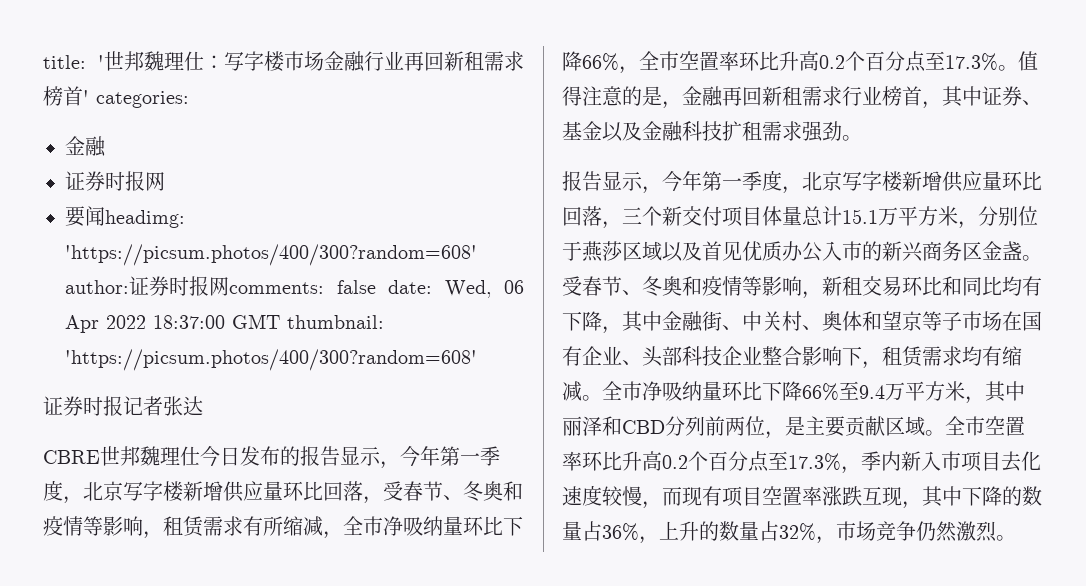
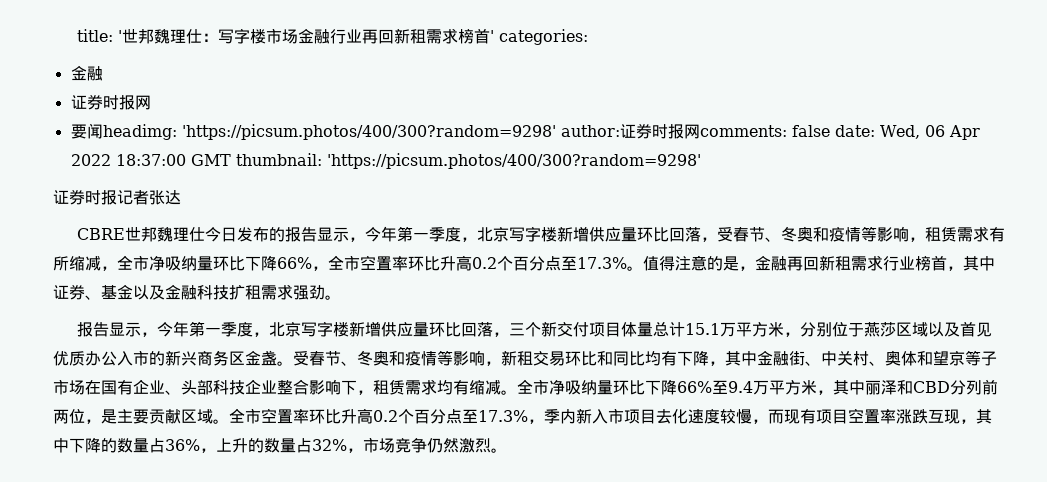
[65,244,477,266] 'https://picsum.photos/400/300?random=608' -> [181,124,556,140] 'https://picsum.photos/400/300?random=9298'
[65,349,477,371] 'https://picsum.photos/400/300?random=608' -> [326,153,701,169] 'https://picsum.photos/400/300?random=9298'

